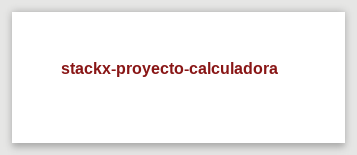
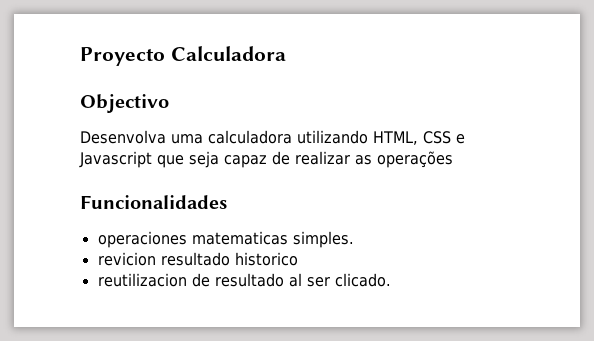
[61,62,278,77] stackx-proyecto-calculadora -> [80,46,286,66] [80,94,169,113] [80,130,465,145] [79,151,453,168] [80,195,227,209] [97,231,354,248] [97,252,298,266] [97,273,391,287] Proyecto Calculadora // Objectivo // Desenvolva uma calculadora utilizando HTML, CSS e Javascript que seja capaz de realizar as operações // Funcionalidades // operaciones matematicas simples. // revicion resultado historico // reutilizacion de resultado al ser clicado.

